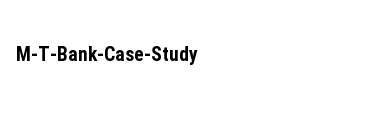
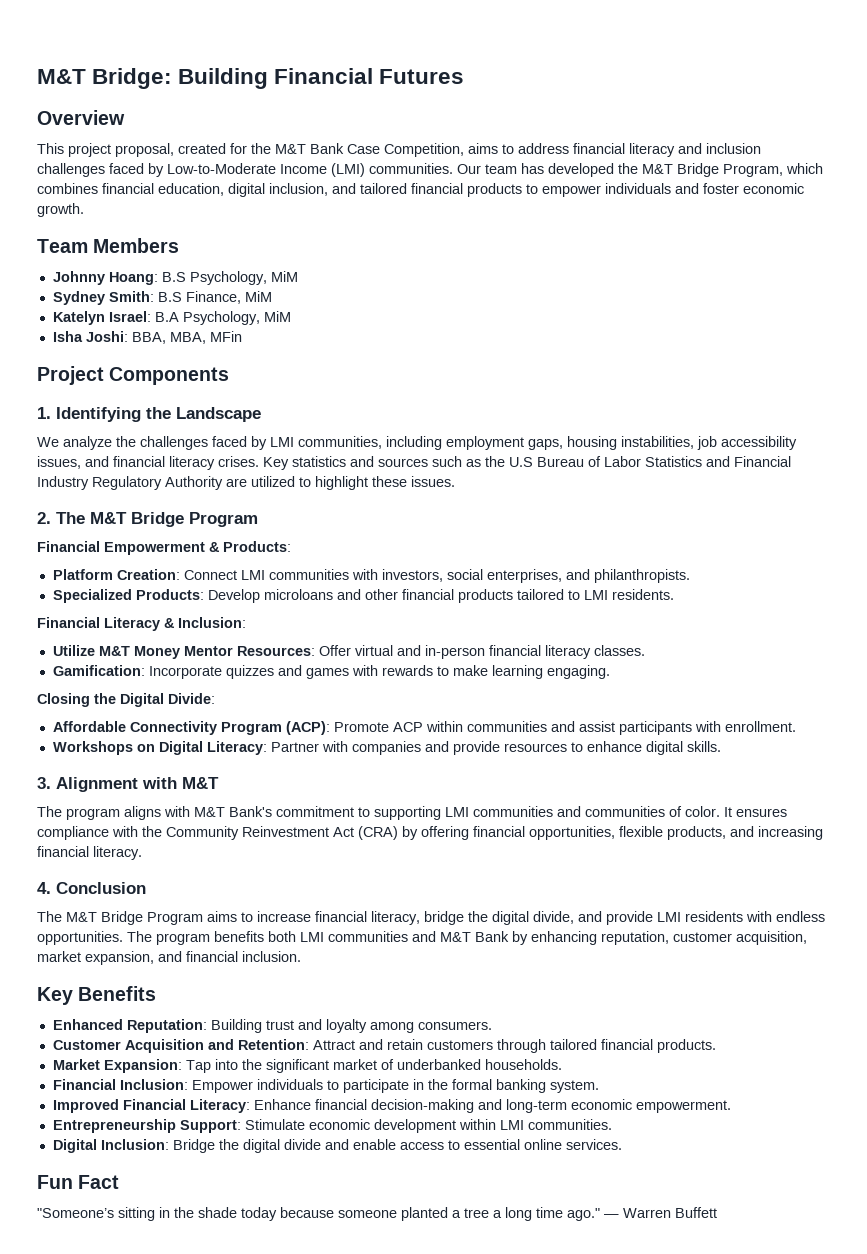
[16,46,198,65] M-T-Bank-Case-Study -> [37,68,465,89] [37,110,125,125] [37,143,761,157] [37,163,823,177] [37,183,804,197] [37,203,84,217] [37,238,180,253] [52,271,298,285] [52,291,272,305] [52,311,291,325] [52,331,242,344] [37,366,230,385] [37,407,261,422] [37,436,797,450] [37,456,791,470] [37,476,455,490] [37,512,258,527] [37,541,291,555] [52,569,690,583] [52,589,674,603] [37,617,246,631] [52,645,645,659] [52,665,610,679] [37,693,215,707] [52,721,796,735] [52,741,721,755] [37,777,219,792] [37,806,787,820] [37,826,823,840] [37,846,142,860] [37,882,146,894] [37,911,825,925] [37,931,807,945] [37,951,301,965] [37,986,157,1005] [52,1019,492,1033] [52,1039,716,1053] [52,1059,562,1073] [52,1079,599,1093] [52,1099,731,1113] [52,1119,612,1133] [52,1139,622,1153] [37,1175,120,1189] [37,1207,717,1221] M&T Bridge: Building Financial Futures // Overview // This project proposal, created for the M&T Bank Case Competition, aims to address financial literacy and inclusion challenges faced by Low-to-Moderate Income (LMI) communities. Our team has developed the M&T Bridge Program, which combines financial education, digital inclusion, and tailored financial products to empower individuals and foster economic growth. // Team Members // Johnny Hoang: B.S Psychology, MiM // Sydney Smith: B.S Finance, MiM // Katelyn Israel: B.A Psychology, MiM // Isha Joshi: BBA, MBA, MFin // Project Components // 1. Identifying the Landscape // We analyze the challenges faced by LMI communities, including employment gaps, housing instabilities, job accessibility issues, and financial literacy crises. Key statistics and sources such as the U.S Bureau of Labor Statistics and Financial Industry Regulatory Authority are utilized to highlight these issues. // 2. The M&T Bridge Program // Financial Empowerment & Products: // Platform Creation: Connect LMI communities with investors, social enterprises, and philanthropists. // Specialized Products: Develop microloans and other financial products tailored to LMI residents. // Financial Literacy & Inclusion: // Utilize M&T Money Mentor Resources: Offer virtual and in-person financial literacy classes. // Gamification: Incorporate quizzes and games with rewards to make learning engaging. // Closing the Digital Divide: // Affordable Connectivity Program (ACP): Promote ACP within communities and assist participants with enrollment. // Workshops on Digital Literacy: Partner with companies and provide resources to enhance digital skills. // 3. Alignment with M&T // The program aligns with M&T Bank's commitment to supporting LMI communities and communities of color. It ensures compliance with the Community Reinvestment Act (CRA) by offering financial opportunities, flexible products, and increasing financial literacy. // 4. Conclusion // The M&T Bridge Program aims to increase financial literacy, bridge the digital divide, and provide LMI residents with endless opportunities. The program benefits both LMI communities and M&T Bank by enhancing reputation, customer acquisition, market expansion, and financial inclusion. // Key Benefits // Enhanced Reputation: Building trust and loyalty among consumers. // Customer Acquisition and Retention: Attract and retain customers through tailored financial products. // Market Expansion: Tap into the significant market of underbanked households. // Financial Inclusion: Empower individuals to participate in the formal banking system. // Improved Financial Literacy: Enhance financial decision-making and long-term economic empowerment. // Entrepreneurship Support: Stimulate economic development within LMI communities. // Digital Inclusion: Bridge the digital divide and enable access to essential online services. // Fun Fact // "Someone’s sitting in the shade today because someone planted a tree a long time ago." — Warren Buffett

